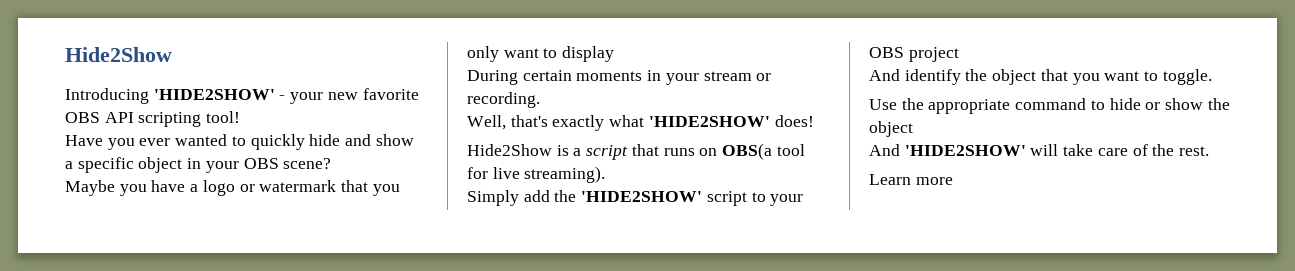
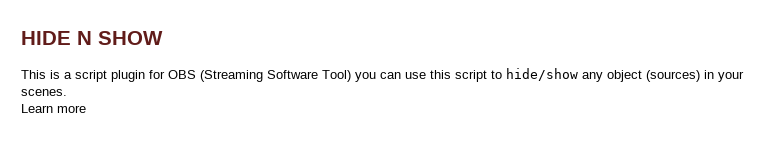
[65,47,172,62] [65,88,419,104] [65,111,241,127] [65,134,414,150] [65,157,332,173] [65,180,400,196] [467,46,615,62] [467,70,772,85] [467,92,540,108] [467,115,814,131] [467,143,805,160] [467,166,606,183] [467,190,804,206] [869,47,959,62] [869,69,1212,85] [869,98,1230,114] [869,121,913,137] [869,144,1210,156] Hide2Show // Introducing 'HIDE2SHOW' - your new favorite OBS API scripting tool! // Have you ever wanted to quickly hide and show a specific object in your OBS scene? // Maybe you have a logo or watermark that you only want to display // During certain moments in your stream or recording. // Well, that's exactly what 'HIDE2SHOW' does! // Hide2Show is a script that runs on OBS(a tool for live streaming). // Simply add the 'HIDE2SHOW' script to your OBS project // And identify the object that you want to toggle. // Use the appropriate command to hide or show the object // And 'HIDE2SHOW' will take care of the rest. -> [21,31,163,45] [21,68,744,82] [21,89,67,96] HIDE N SHOW // This is a script plugin for OBS (Streaming Software Tool) you can use this script to hide/show any object (sources) in your scenes.

